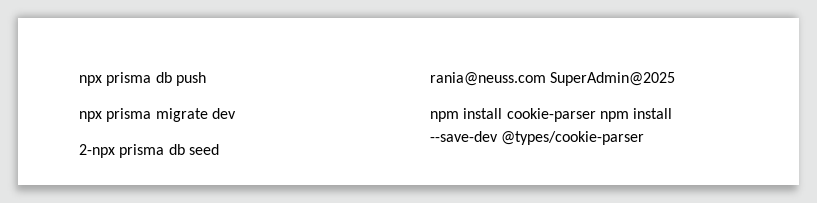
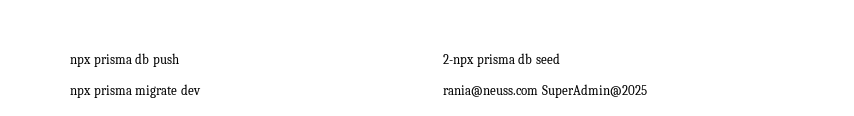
[430,108,673,122] [430,131,645,145] // npm install cookie-parser npm install --save-dev @types/cookie-parser -> (647, 91) none

